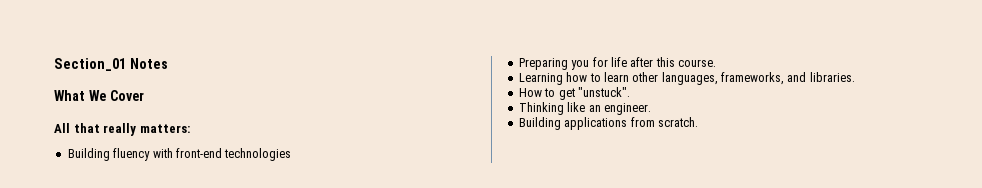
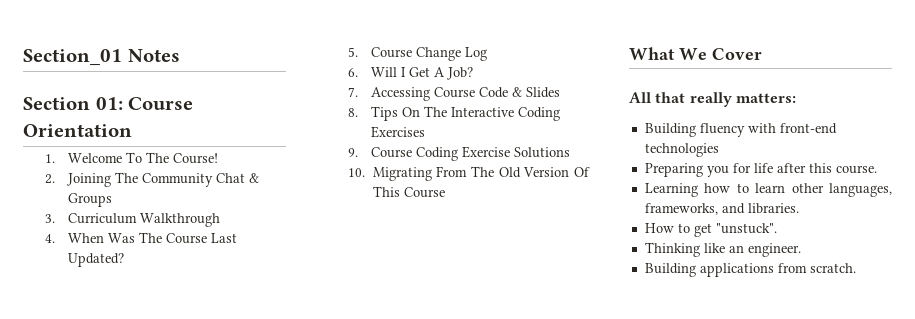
(168, 63) none -> [23,97,194,110] [23,124,132,137] [45,152,218,164] [45,172,259,187] [67,193,112,207] [45,213,220,227] [45,232,237,244] [67,253,124,267] [348,47,487,61] [348,67,473,80] [348,87,560,101] [348,106,560,121] [370,126,425,138] [348,146,570,161] [348,166,590,181] [372,186,445,198] // Section 01: Course Orientation // 1. Welcome To The Course! // 2. Joining The Community Chat & Groups // 3. Curriculum Walkthrough // 4. When Was The Course Last Updated? // 5. Course Change Log // 6. Will I Get A Job? // 7. Accessing Course Code & Slides // 8. Tips On The Interactive Coding Exercises // 9. Course Coding Exercise Solutions // 10. Migrating From The Old Version Of This Course

